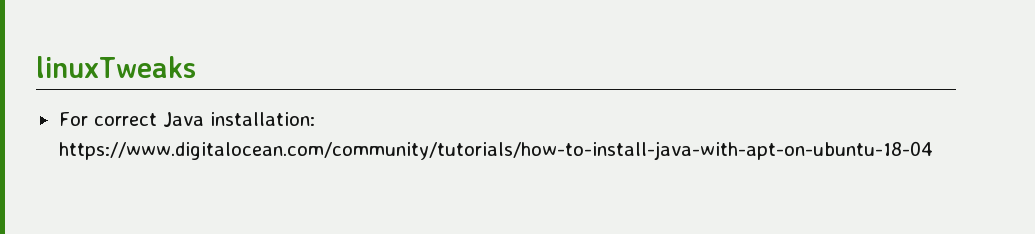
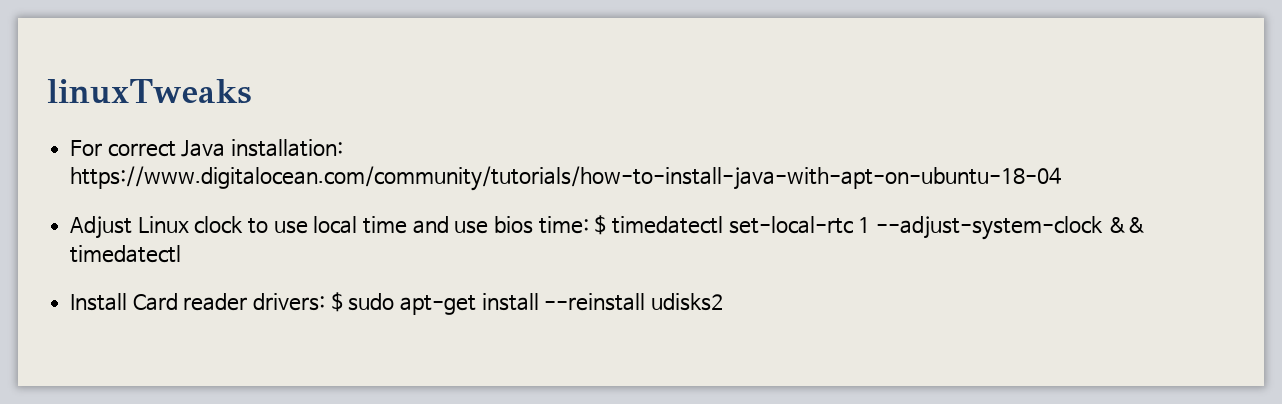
(933, 150) none -> [70,215,1146,240] [70,245,182,263] [70,292,724,315] // Adjust Linux clock to use local time and use bios time: $ timedatectl set-local-rtc 1 --adjust-system-clock && timedatectl // Install Card reader drivers: $ sudo apt-get install --reinstall udisks2

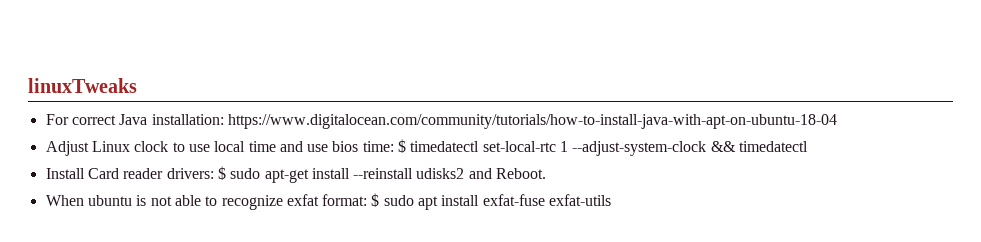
(724, 302) none -> [468,168,547,179] [45,193,612,210] and Reboot. // When ubuntu is not able to recognize exfat format: $ sudo apt install exfat-fuse exfat-utils

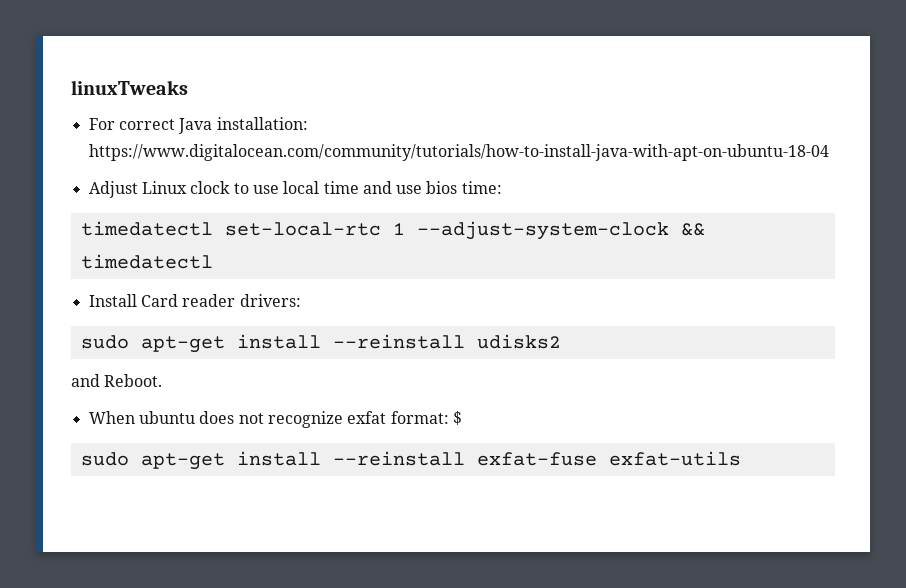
[398,139,407,153] $ -> (502, 187) //
[217,166,226,180] $ -> (301, 300) //
(465, 173) none -> (561, 341) //
[136,195,218,206] is not able to -> [199,411,264,424] does not
[383,195,480,210] sudo apt install -> [80,451,465,470] // sudo apt-get install --reinstall

